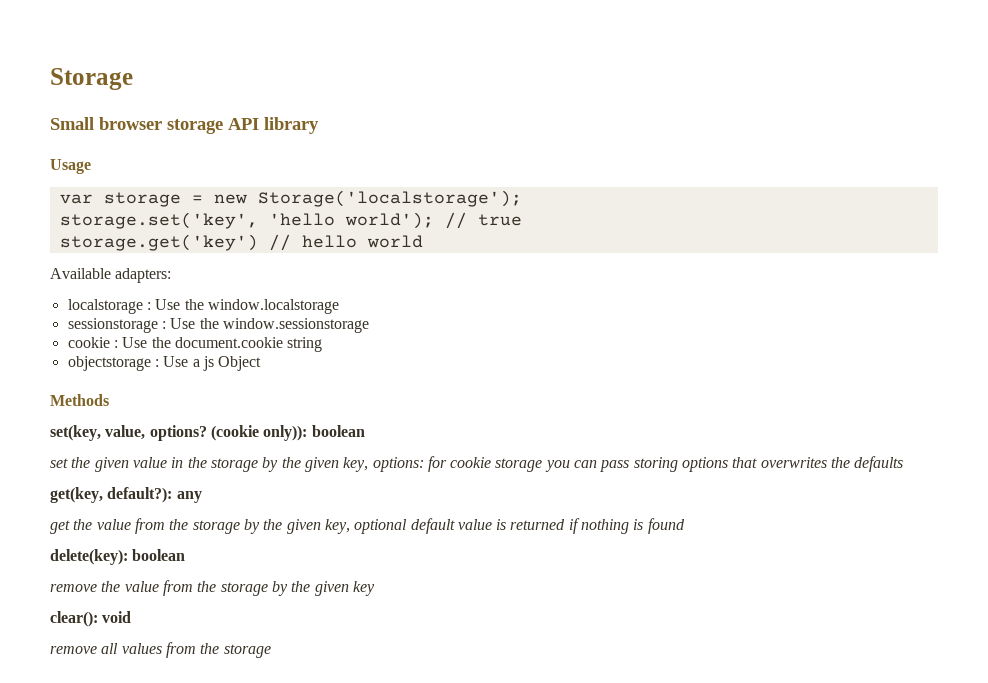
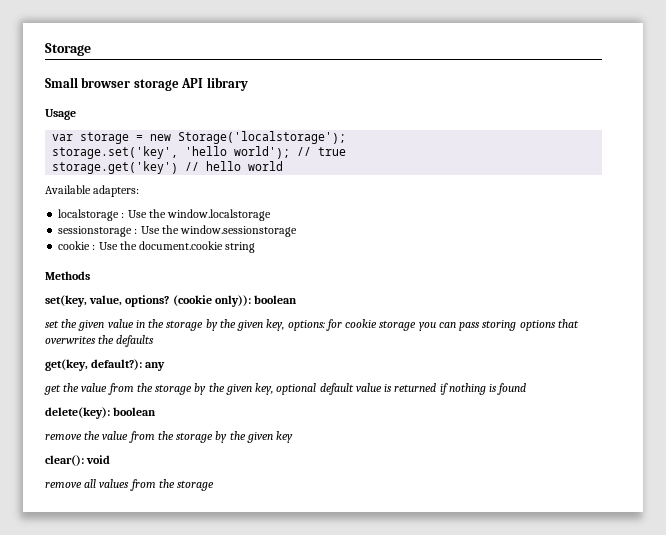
[67,356,262,371] // objectstorage : Use a js Object -> (256, 247) none

